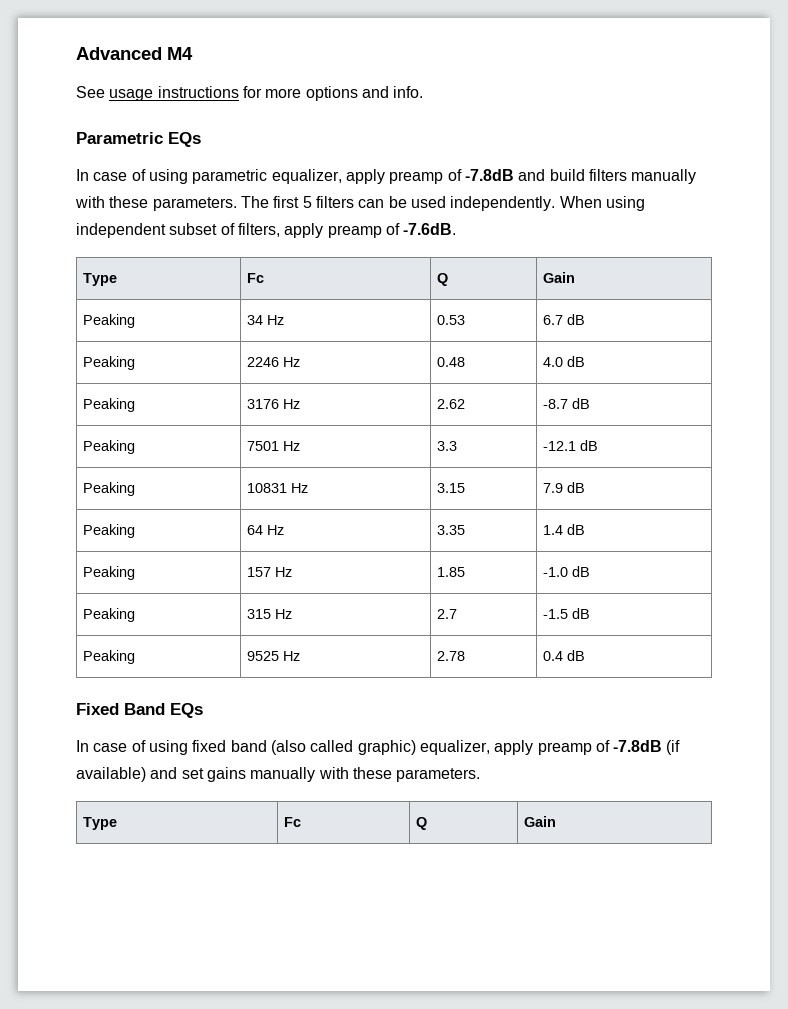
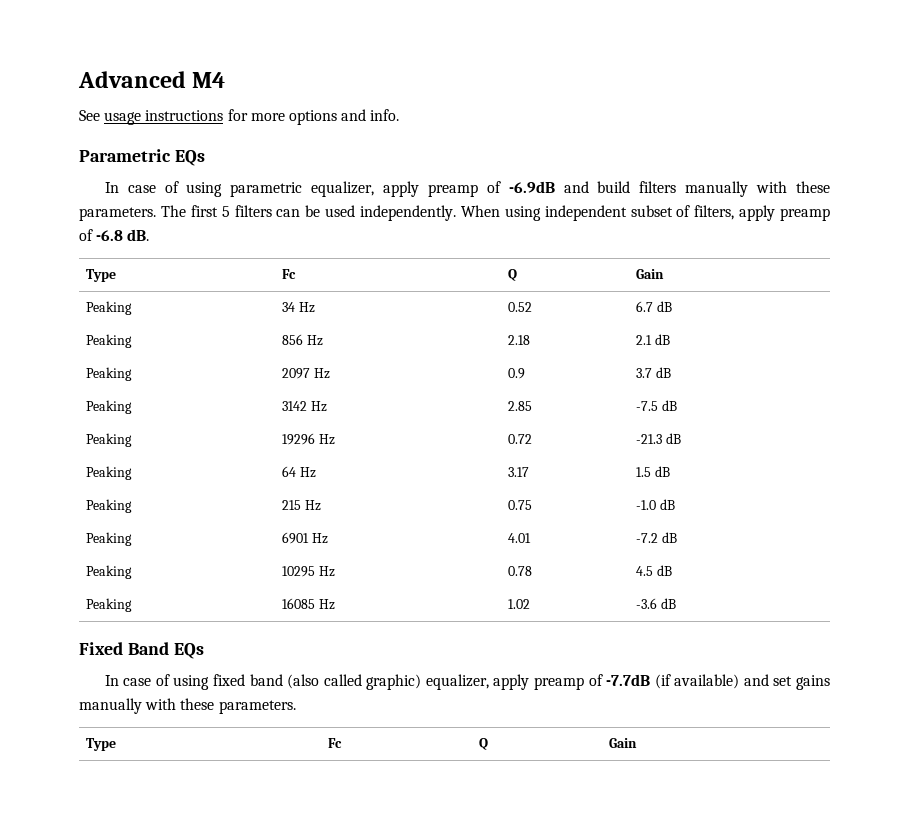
[464,169,514,181] -7.8dB -> [508,181,555,193] -6.9dB
[403,223,457,235] -7.6dB. -> [96,229,150,241] -6.8 dB.
[437,315,466,325] 0.53 -> [508,302,533,312] 0.52
[247,357,301,367] [437,357,466,367] [543,356,586,367] [83,398,136,412] [247,399,301,409] [437,399,466,409] [543,398,591,409] [83,440,136,454] [247,441,301,451] [437,441,458,451] [543,440,599,451] [83,482,136,496] [247,483,309,493] [437,483,466,493] [543,483,564,493] 2246 Hz | 0.48 | 4.0 dB // Peaking | 3176 Hz | 2.62 | -8.7 dB // Peaking | 7501 Hz | 3.3 | -12.1 dB // Peaking | 10831 Hz | 3.15 | 7.9 -> [282,334,323,346] [508,335,531,345] [636,334,670,345] [86,367,133,381] [282,368,330,379] [508,368,526,379] [636,367,671,378] [86,400,133,414] [282,401,327,412] [508,401,533,411] [636,400,677,411] [86,433,133,447] [282,433,335,445] [508,434,533,444] [636,434,663,444] 856 Hz | 2.18 | 2.1 dB // Peaking | 2097 Hz | 0.9 | 3.7 dB // Peaking | 3142 Hz | 2.85 | -7.5 dB // Peaking | 19296 Hz | 0.72 | -21.3
[437,525,466,535] [543,524,586,535] [83,566,136,580] [247,567,293,577] [437,567,466,577] 3.35 | 1.4 dB // Peaking | 157 Hz | 1.85 -> [508,467,530,477] [636,466,670,477] [86,499,133,513] [282,500,321,511] [508,500,533,510] 3.17 | 1.5 dB // Peaking | 215 Hz | 0.75
[247,609,293,619] [437,609,458,619] [543,608,591,619] [83,650,136,664] [247,651,301,661] [437,651,466,661] [543,651,564,661] 315 Hz | 2.7 | -1.5 dB // Peaking | 9525 Hz | 2.78 | 0.4 -> [282,532,328,544] [508,533,532,543] [636,532,677,543] [86,565,133,579] [282,566,335,577] [508,566,533,576] [636,565,672,576] [86,598,133,612] [282,598,335,610] [508,599,531,609] [636,598,658,609] 6901 Hz | 4.01 | -7.2 dB // Peaking | 10295 Hz | 0.78 | 4.5 dB // Peaking | 16085 Hz | 1.02 | -3.6
[613,740,663,752] -7.8dB -> [606,674,651,686] -7.7dB

